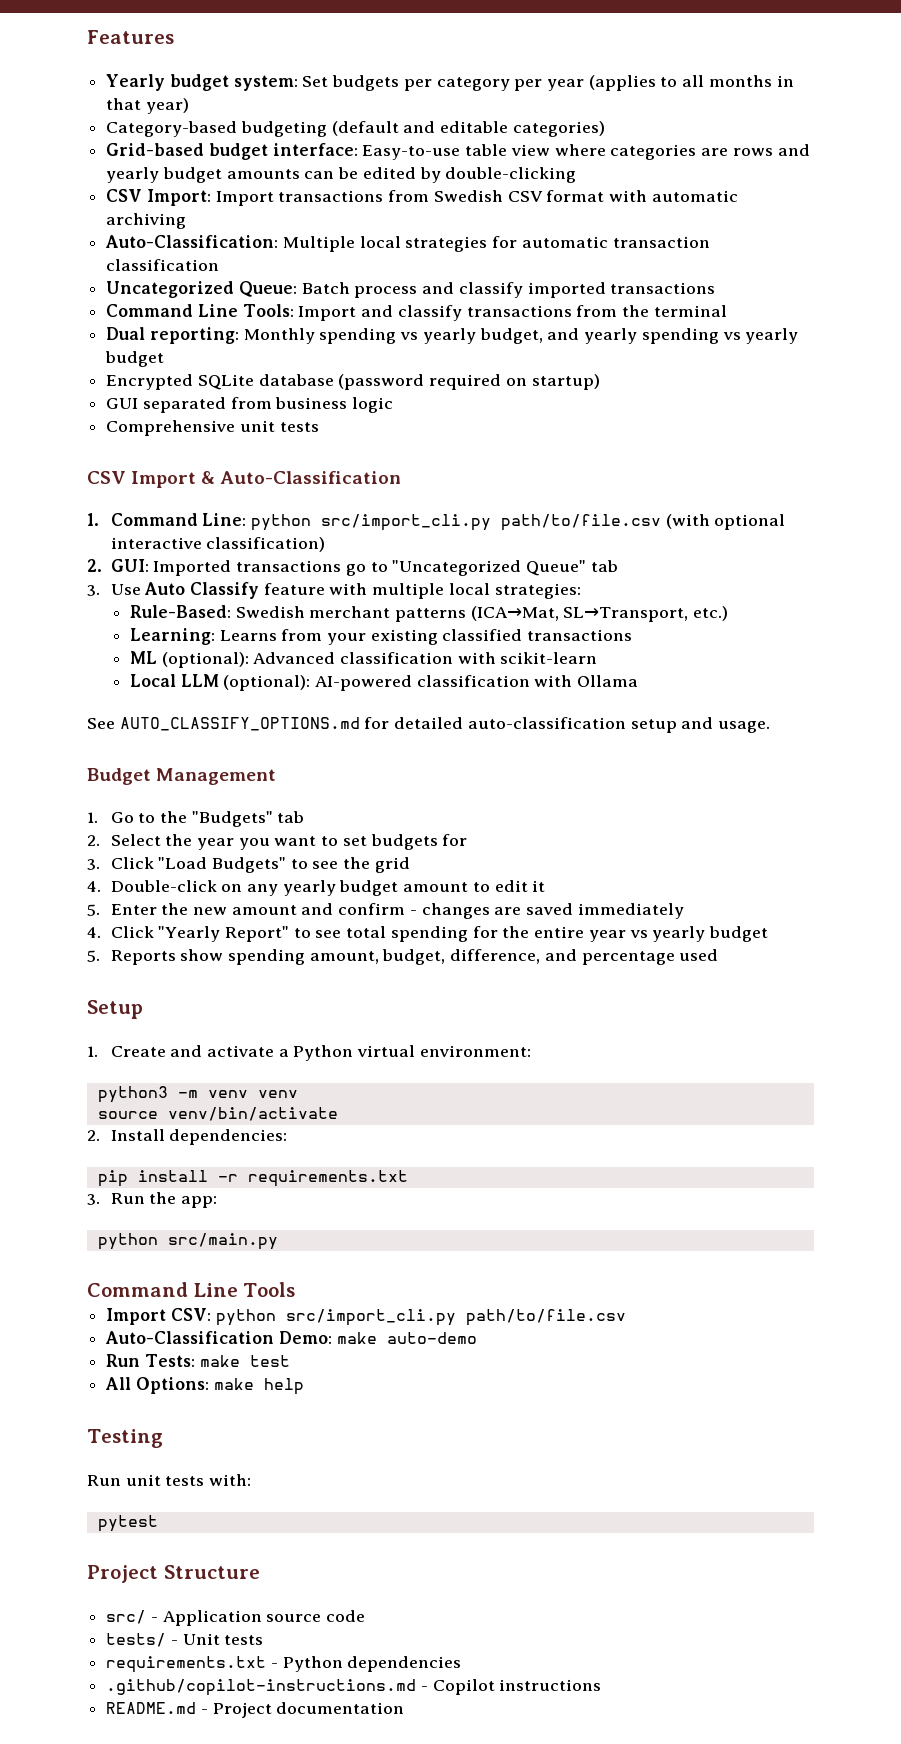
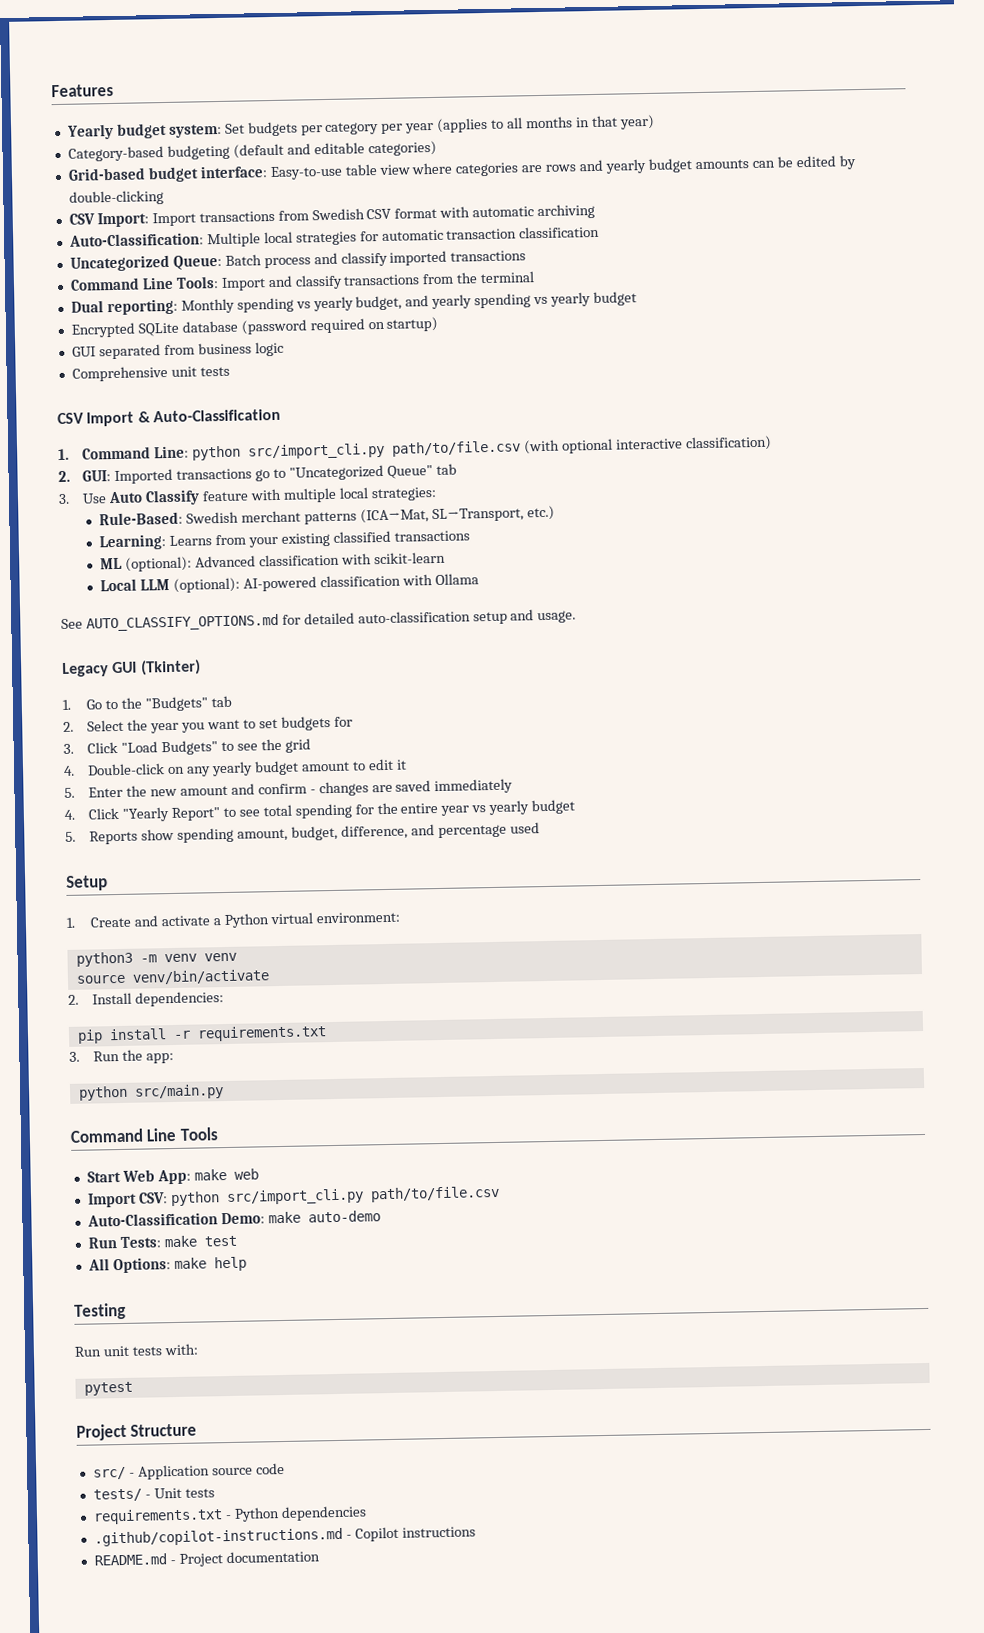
[87,768,277,785] Budget Management -> [62,659,201,677] Legacy GUI (Tkinter)
(296, 1289) none -> [86,1168,259,1185] // Start Web App: make web

